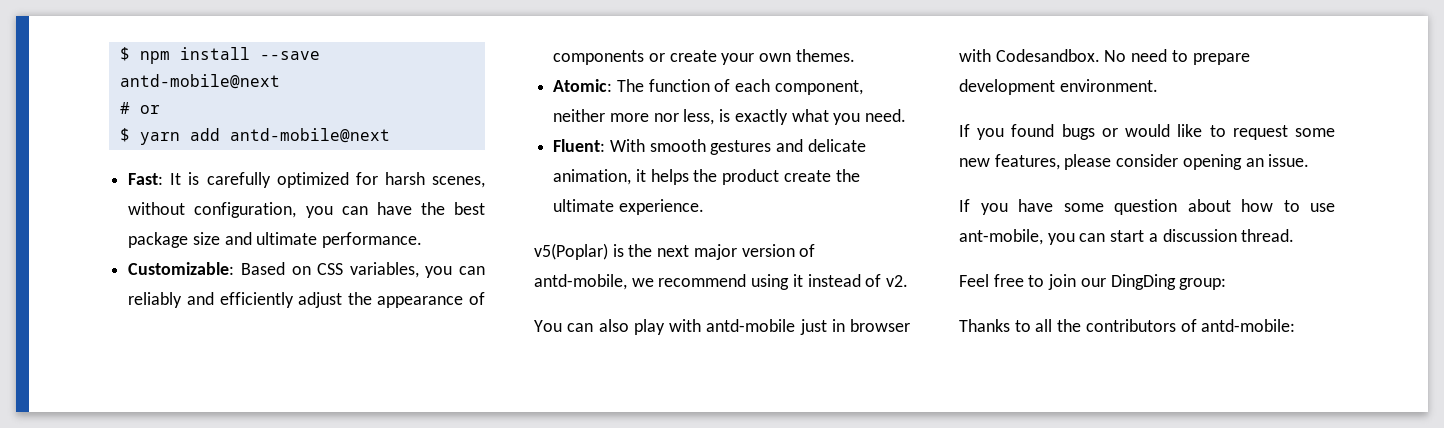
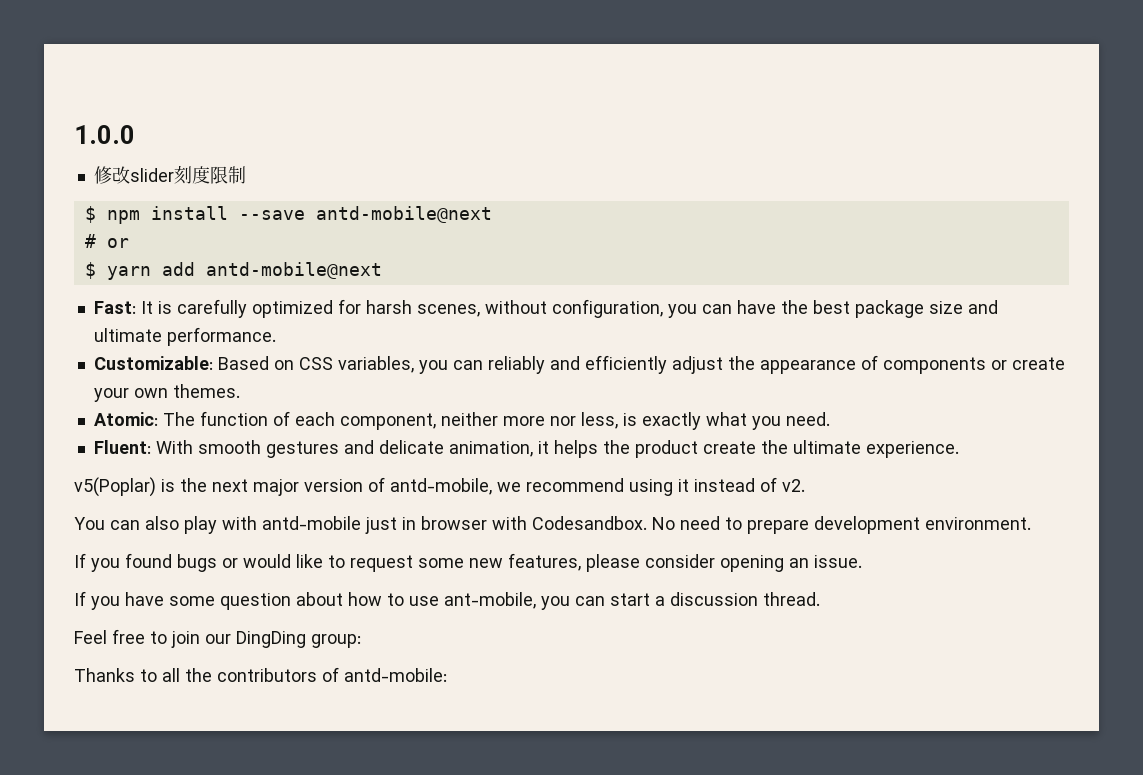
(119, 54) none -> [74,125,135,144] [93,165,246,184] 1.0.0 // 修改slider刻度限制 //

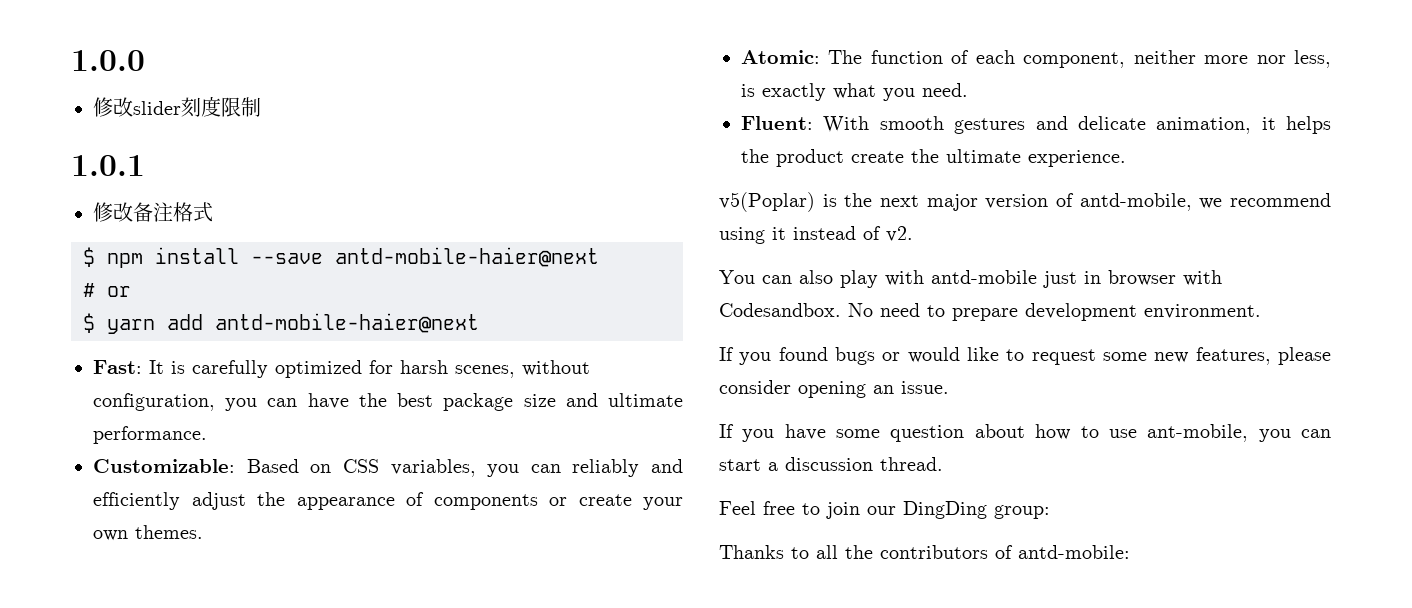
(246, 175) none -> [71,155,145,176] [93,202,213,222] // 1.0.1 // 修改备注格式
[315,206,492,223] antd-mobile@next -> [335,247,599,267] antd-mobile-haier@next
[205,262,382,279] antd-mobile@next -> [215,313,479,333] antd-mobile-haier@next

